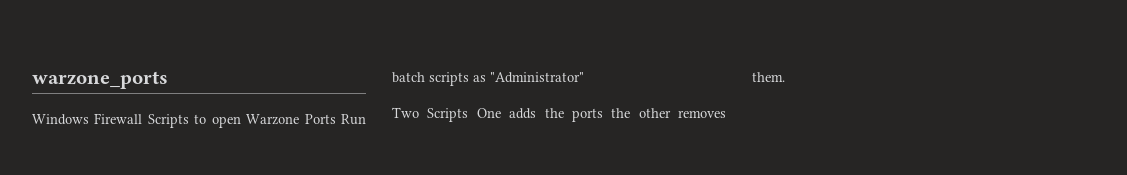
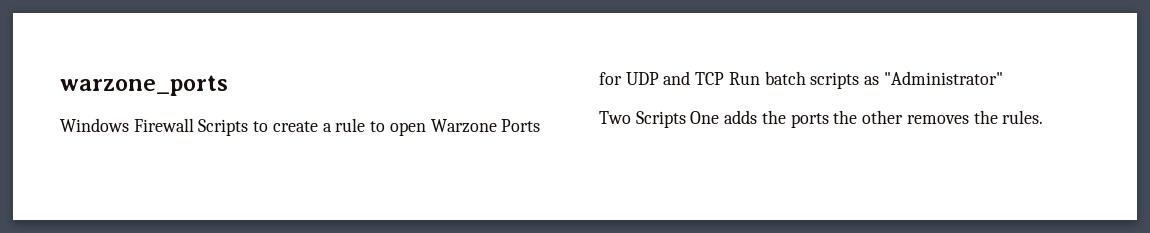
[211,114,336,128] open Warzone Ports -> [272,118,541,136] [599,71,725,85] create a rule to open Warzone Ports for UDP and TCP
[752,72,785,82] them. -> [973,110,1044,124] the rules.

